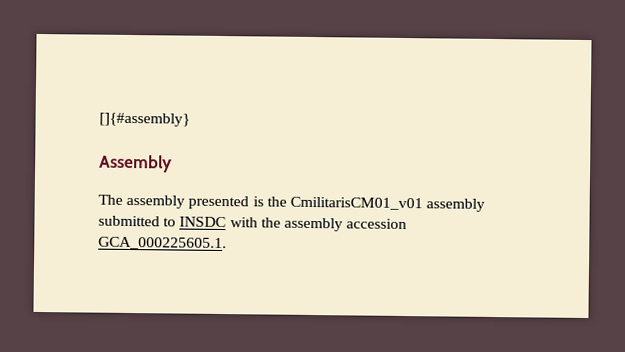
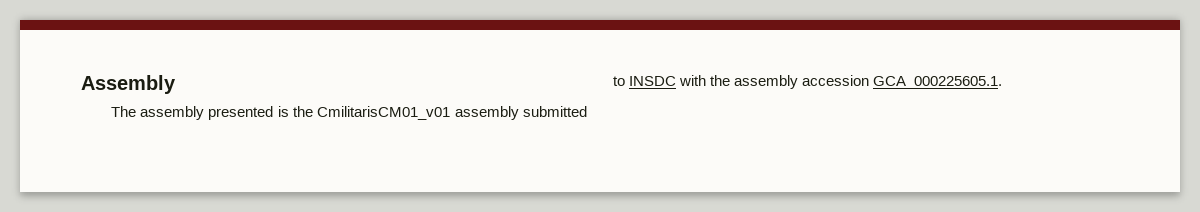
[99,112,190,127] []{#assembly} // -> (81, 84) none

